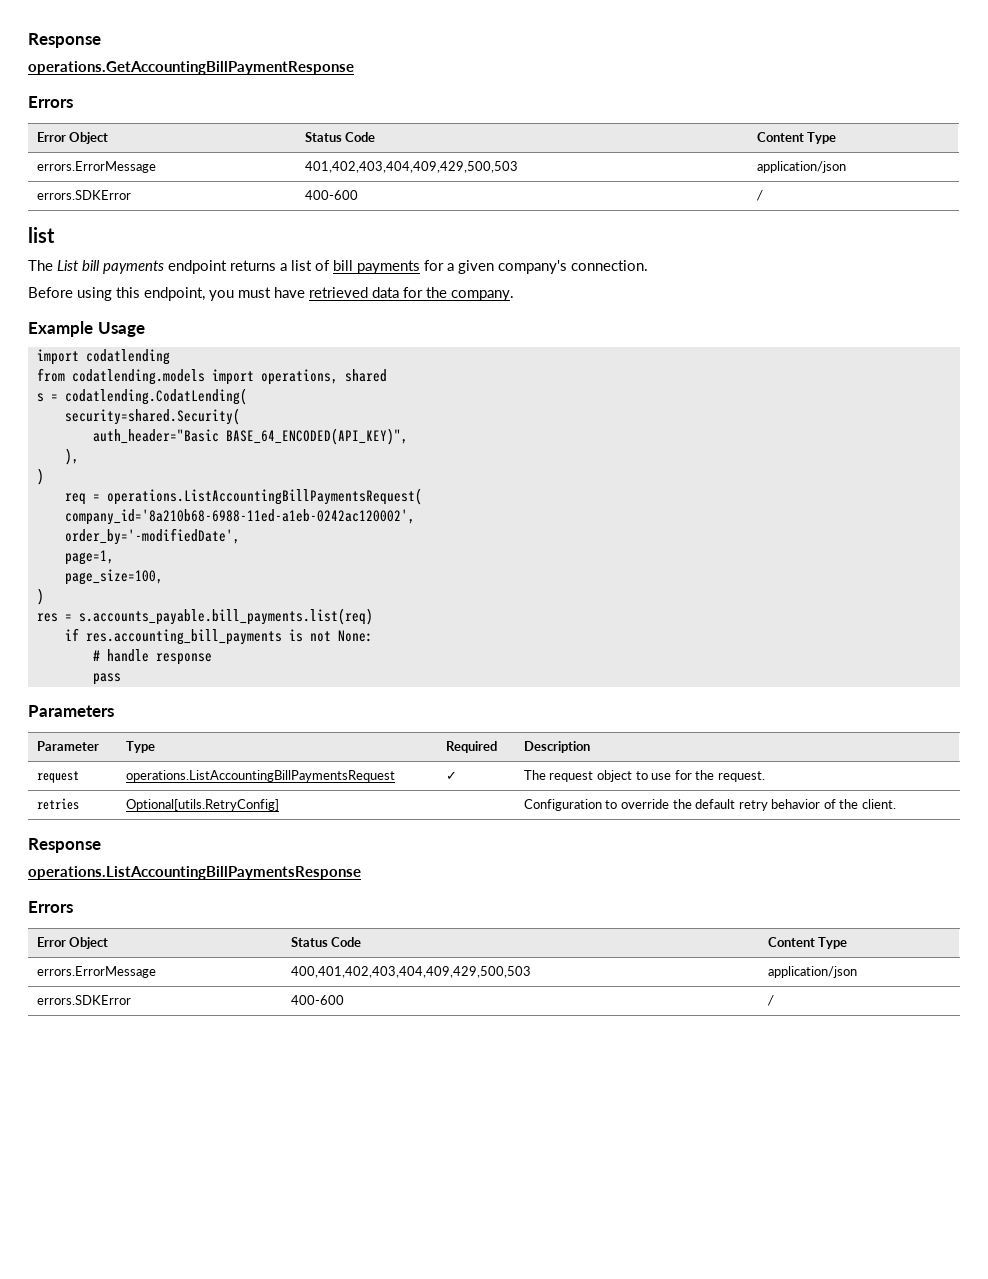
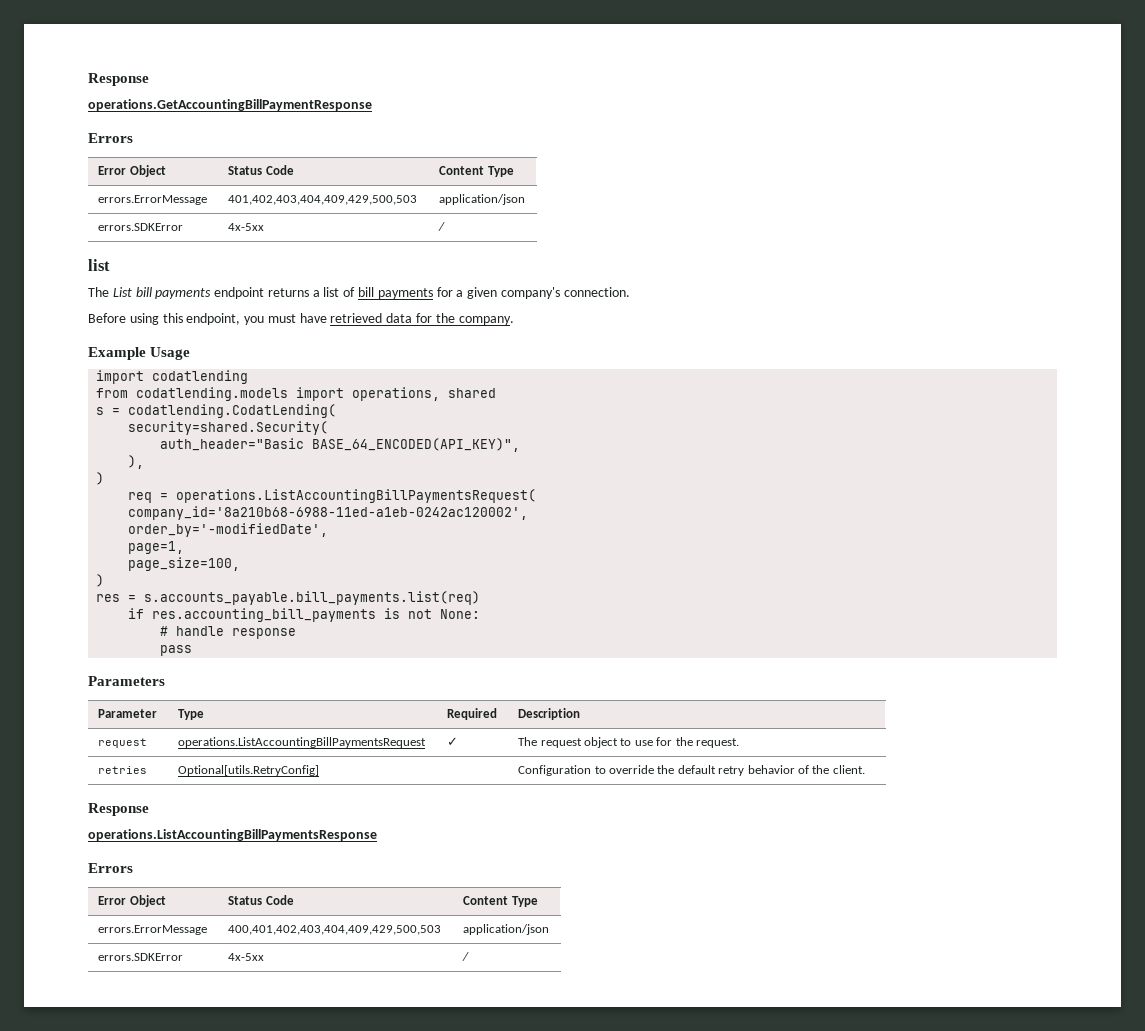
[304,190,358,200] 400-600 -> [228,223,265,231] 4x-5xx
[290,995,344,1005] 400-600 -> [228,953,265,961] 4x-5xx

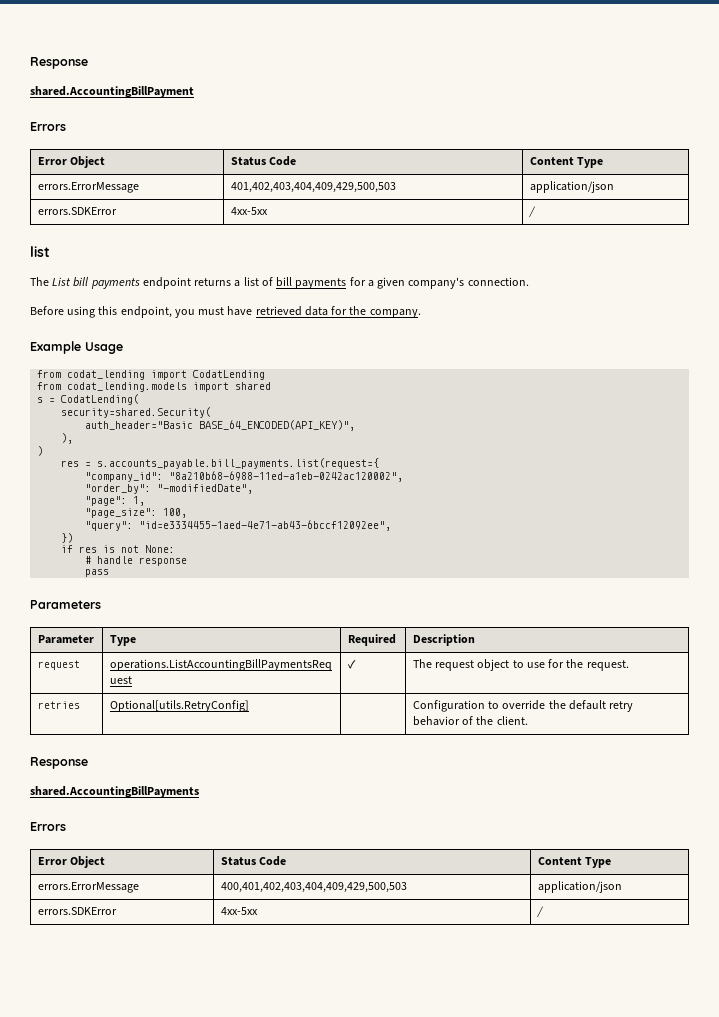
[88,73,149,86] [88,99,372,111] Response // operations.GetAccountingBillPaymentResponse -> [30,57,88,69] [30,86,194,98] Response // shared.AccountingBillPayment
[228,223,265,231] 4x-5xx -> [230,207,268,215] 4xx-5xx
[96,370,249,384] [96,387,441,401] import codatlending // from codatlending.models import operations, -> [37,370,266,380] [37,382,230,392] from codat_lending import CodatLending // from codat_lending.models import
[128,404,337,418] codatlending.CodatLending( -> [61,394,140,405] CodatLending(
[128,489,537,503] [128,506,529,520] [128,523,329,537] [128,541,185,554] [128,557,241,571] [96,574,105,587] [96,591,481,605] req = operations.ListAccountingBillPaymentsRequest( // company_id='8a210b68-6988-11ed-a1eb-0242ac120002', // order_by='-modifiedDate', // page=1, // page_size=100, // ) // res = s.accounts_payable.bill_payments.list(req) -> [61,458,380,469] [85,471,404,482] [85,484,254,494] [85,496,146,506] [85,508,188,518] [85,520,392,531] [61,533,74,543] res = s.accounts_payable.bill_payments.list(request={ // "company_id": "8a210b68-6988-11ed-a1eb-0242ac120002", // "order_by": "-modifiedDate", // "page": 1, // "page_size": 100, // "query": "id=e3334455-1aed-4e71-ab43-6bccf12092ee", // })
[152,608,377,622] res.accounting_bill_payments -> [79,546,98,553] res
[88,829,377,841] operations.ListAccountingBillPaymentsResponse -> [30,786,199,798] shared.AccountingBillPayments
[228,953,265,961] 4x-5xx -> [220,907,258,915] 4xx-5xx

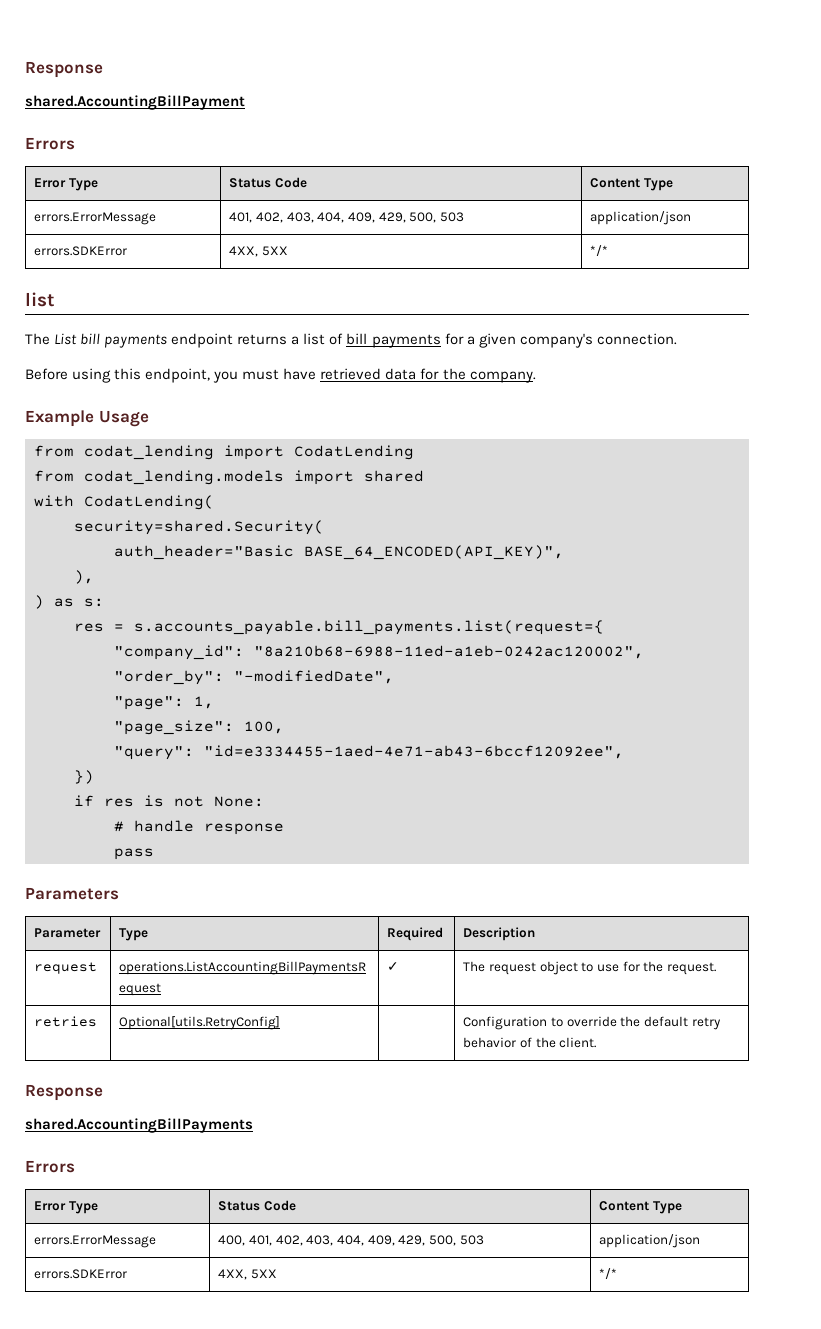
[70,156,106,168] [230,156,297,166] [529,157,604,168] [37,182,139,193] [230,182,396,193] [529,181,614,193] [37,207,117,215] [230,207,268,215] [528,206,535,217] Object | Status Code | Content Type // errors.ErrorMessage | 401,402,403,404,409,429,500,503 | application/json // errors.SDKError | 4xx-5xx | / -> [69,178,99,191] [229,177,308,188] [590,178,674,191] [34,212,157,225] [229,212,464,223] [590,211,692,225] [34,246,128,256] [229,246,289,257] [590,245,609,256] Type | Status Code | Content Type // errors.ErrorMessage | 401, 402, 403, 404, 409, 429, 500, 503 | application/json // errors.SDKError | 4XX, 5XX | */*
[37,397,56,403] s = -> [34,495,74,507] with
(44, 451) none -> [54,598,104,607] as s:
[70,856,106,868] [220,856,287,866] [537,857,612,868] [37,882,139,893] [220,882,407,893] [537,881,622,893] [37,907,117,915] [220,907,258,915] [536,906,543,917] Object | Status Code | Content Type // errors.ErrorMessage | 400,401,402,403,404,409,429,500,503 | application/json // errors.SDKError | 4xx-5xx | / -> [69,1201,99,1214] [218,1200,297,1211] [599,1201,683,1214] [34,1235,157,1248] [218,1235,484,1246] [599,1234,701,1248] [34,1269,128,1279] [218,1269,278,1280] [599,1268,618,1279] Type | Status Code | Content Type // errors.ErrorMessage | 400, 401, 402, 403, 404, 409, 429, 500, 503 | application/json // errors.SDKError | 4XX, 5XX | */*

